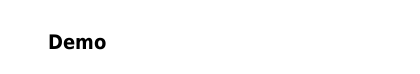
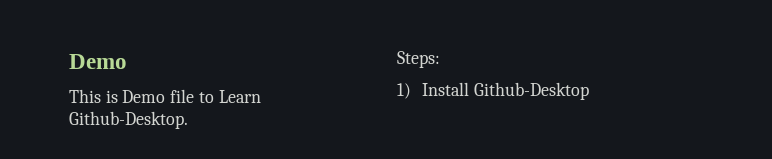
[48,34,106,50] Demo -> [69,54,127,69] [69,89,261,103] [69,111,188,129] [397,51,440,68] [397,82,589,100] Demo // This is Demo file to Learn Github-Desktop. // Steps: // 1) Install Github-Desktop

